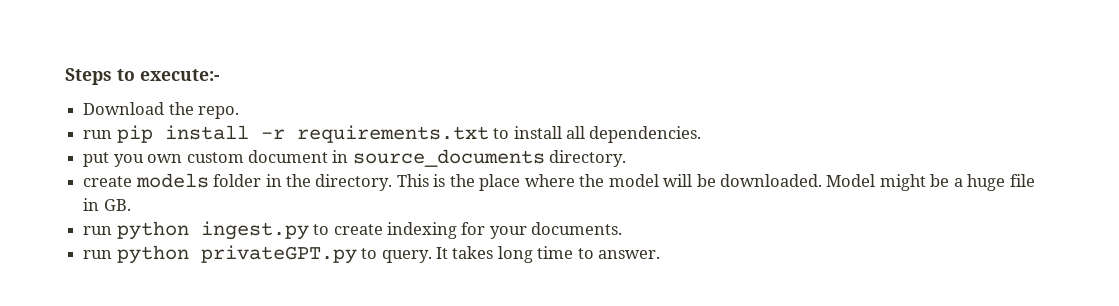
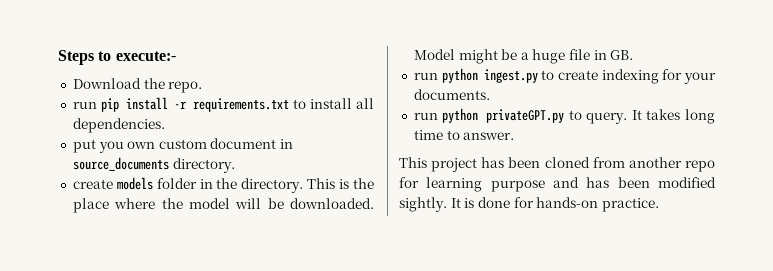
(661, 254) none -> [399,157,715,172] [399,177,716,192] [399,197,659,212] // This project has been cloned from another repo for learning purpose and has been modified sightly. It is done for hands-on practice.

